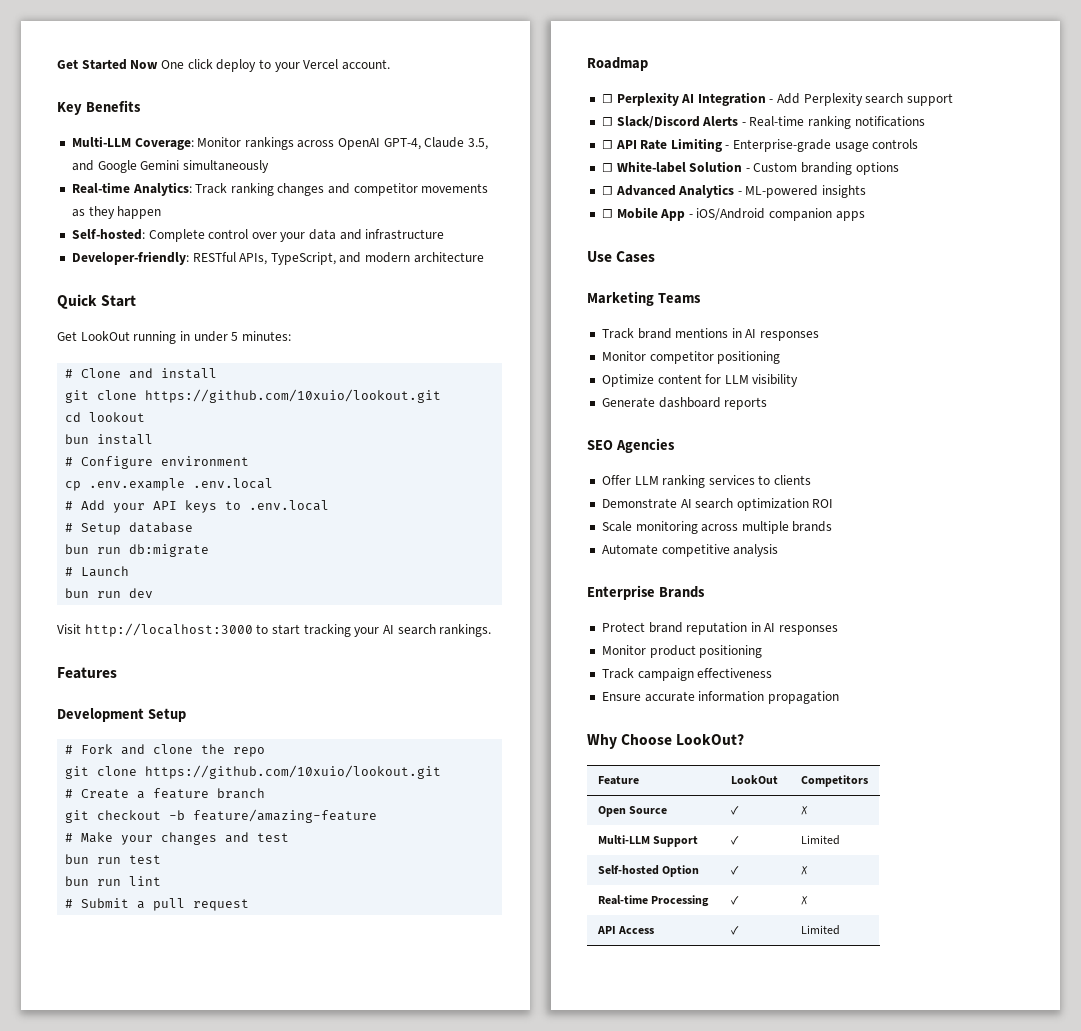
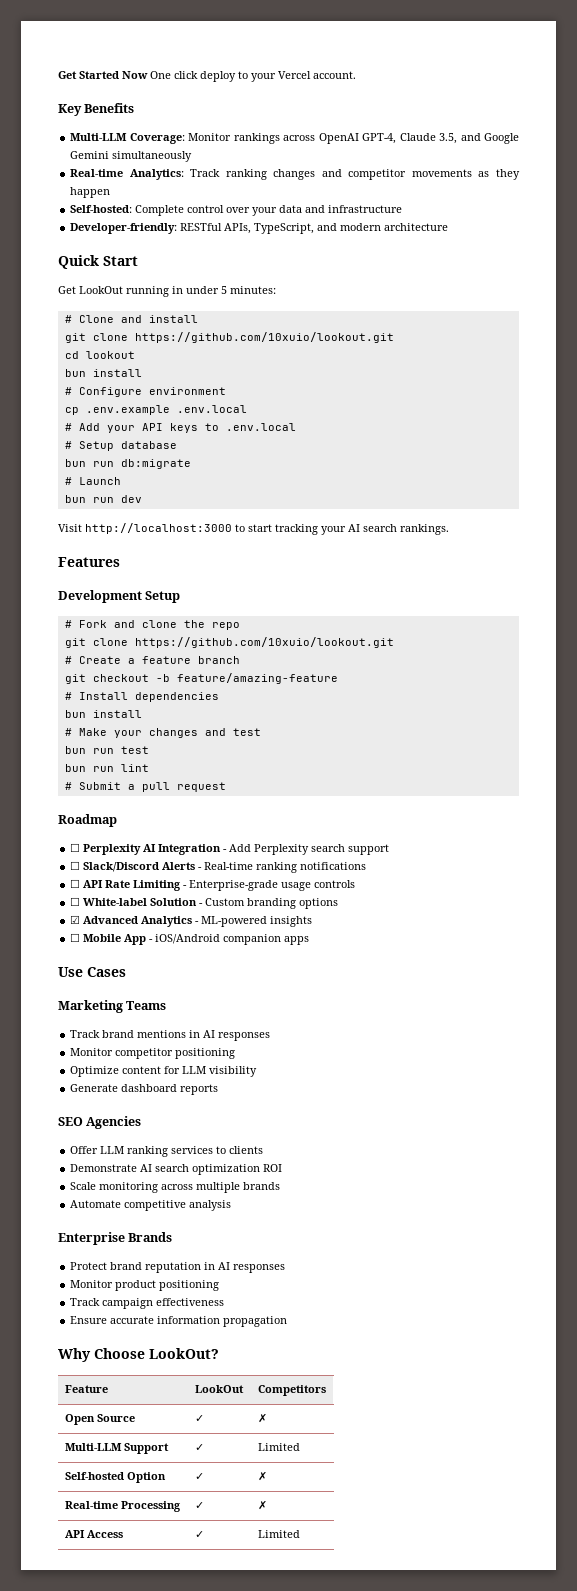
(378, 816) none -> [64,692,219,702] [64,710,142,718] // # Install dependencies // bun install
[601,186,613,195] ☐ -> [70,915,81,924] ☑

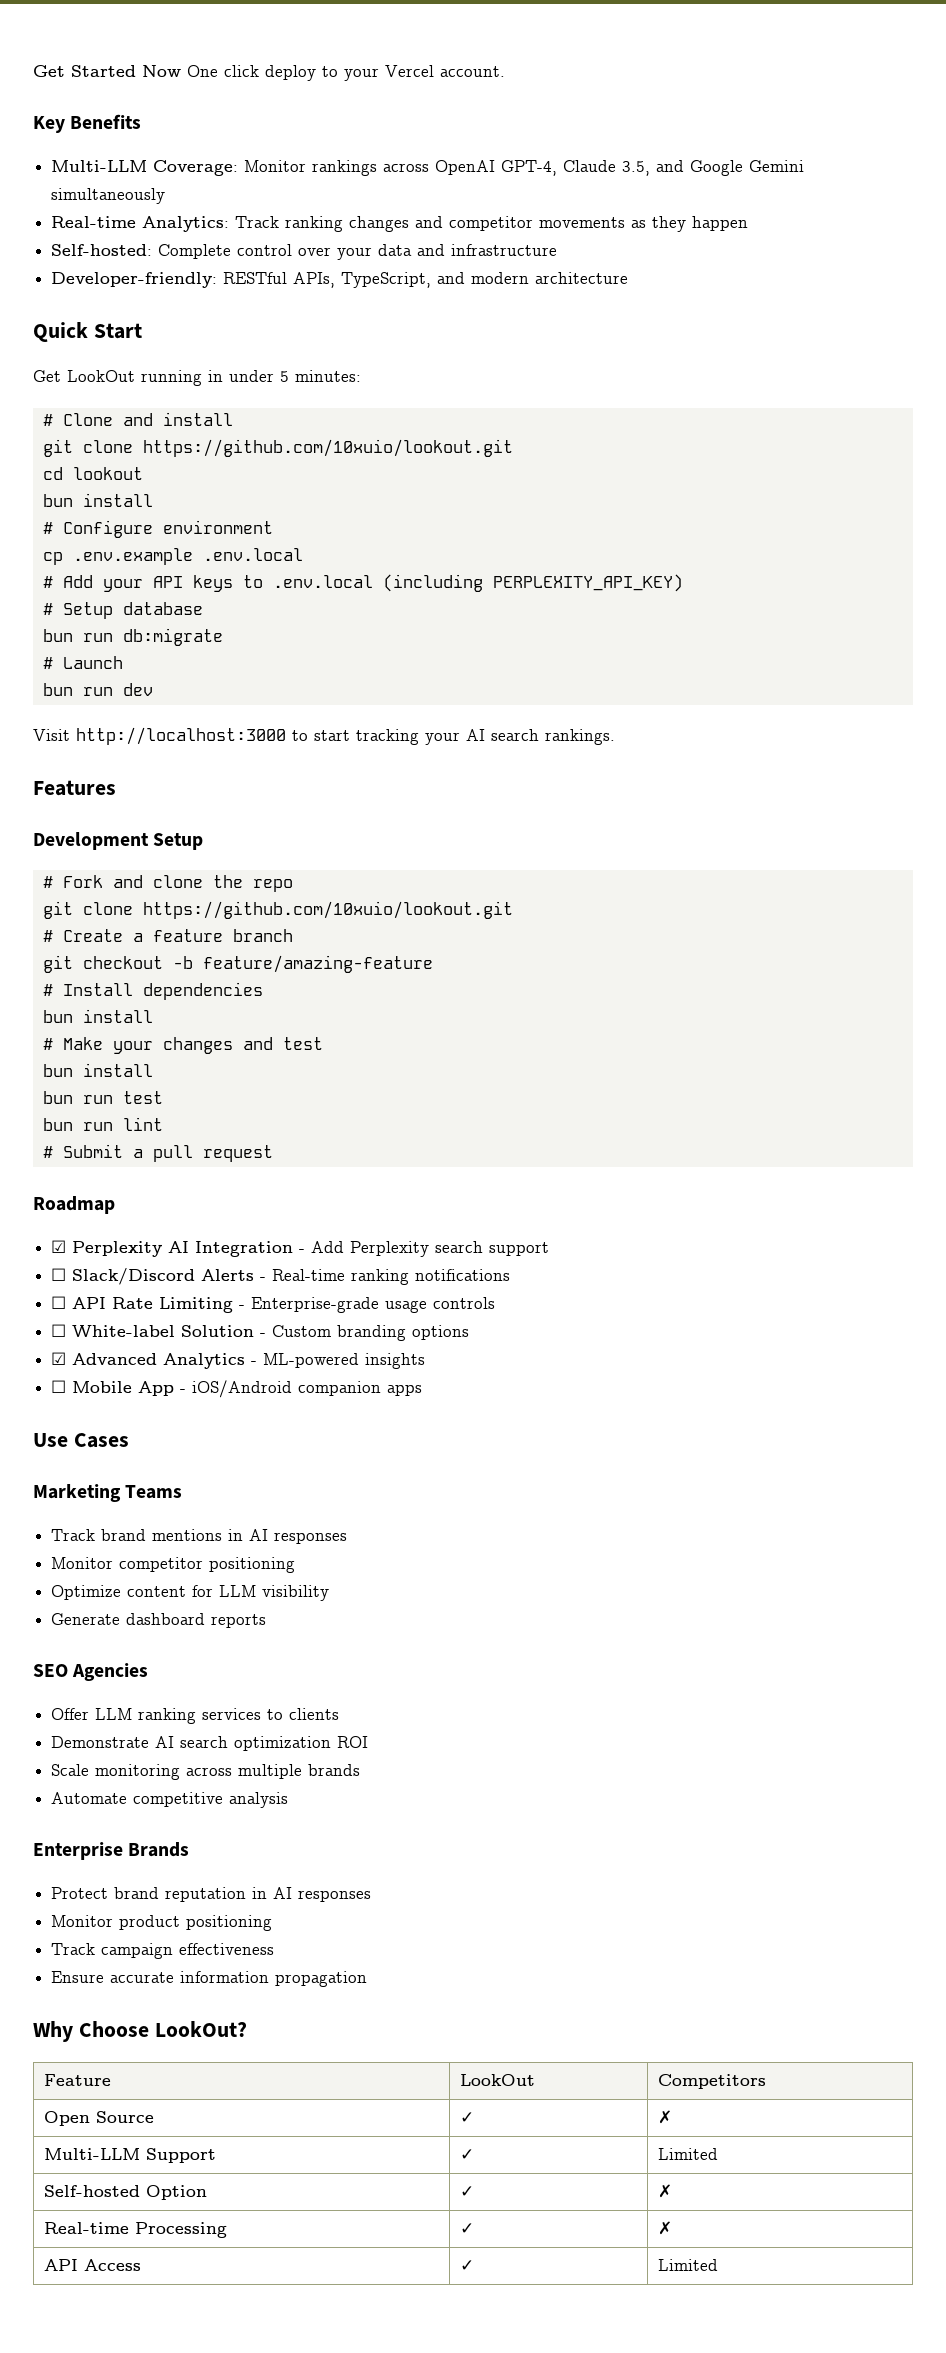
(296, 427) none -> [382,574,683,592] (including PERPLEXITY_API_KEY)
(261, 732) none -> [42,1063,153,1077] // bun install
[70,843,81,852] ☐ -> [51,1240,67,1253] ☑

